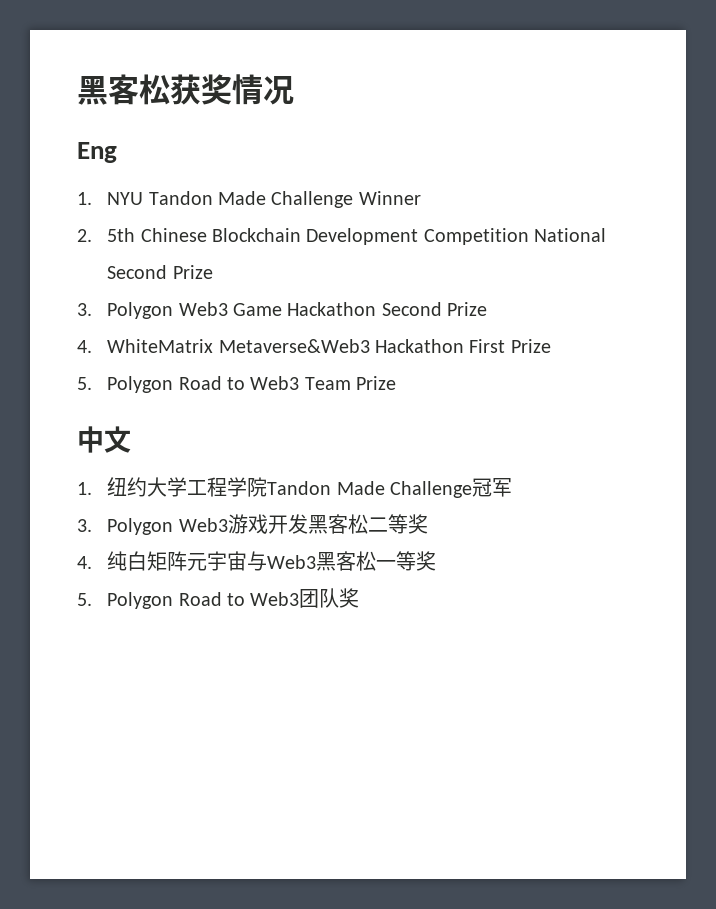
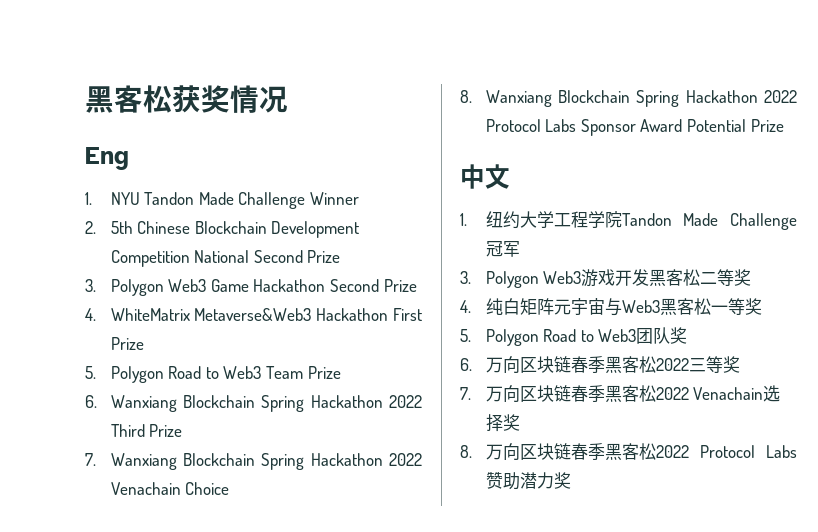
(397, 383) none -> [85,395,422,412] [110,424,183,437] [85,453,422,470] [110,482,230,495] [460,90,797,107] [485,119,784,136] // 6. Wanxiang Blockchain Spring Hackathon 2022 Third Prize // 7. Wanxiang Blockchain Spring Hackathon 2022 Venachain Choice // 8. Wanxiang Blockchain Spring Hackathon 2022 Protocol Labs Sponsor Award Potential Prize
(360, 598) none -> [460,356,740,373] [460,385,781,402] [485,414,520,432] [460,443,797,460] [485,472,571,490] // 6.万向区块链春季黑客松2022三等奖 // 7.万向区块链春季黑客松2022 Venachain选择奖 // 8.万向区块链春季黑客松2022 Protocol Labs赞助潜力奖

